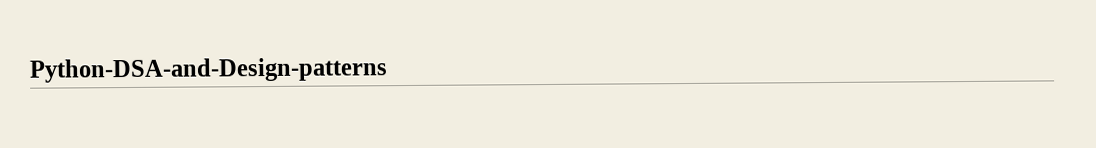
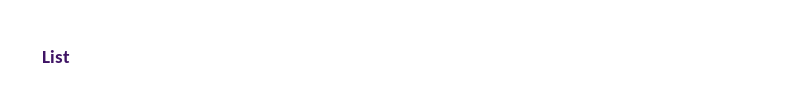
[29,57,388,83] Python-DSA-and-Design-patterns -> [42,50,70,63] List

